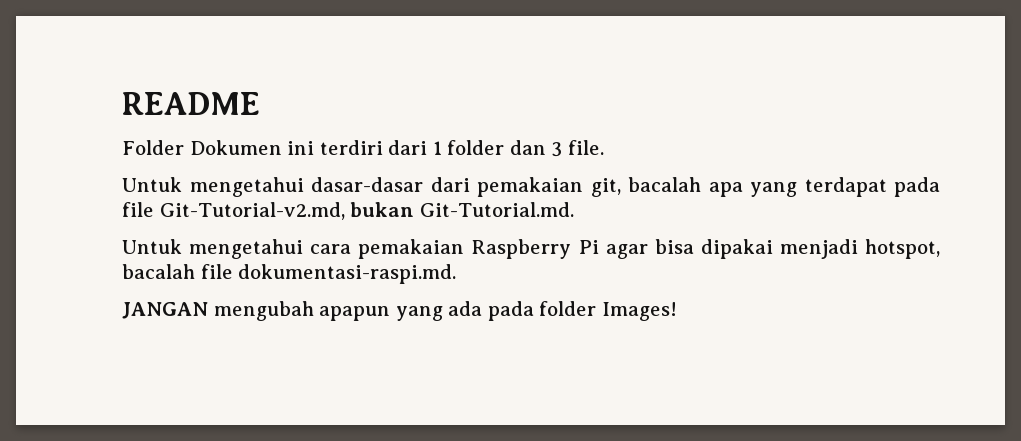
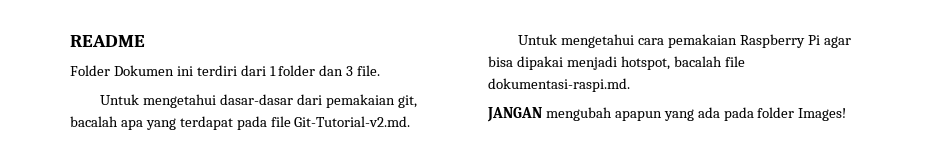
[159,202,574,220] Git-Tutorial-v2.md, bukan Git-Tutorial.md. -> [294,116,411,127] Git-Tutorial-v2.md.

